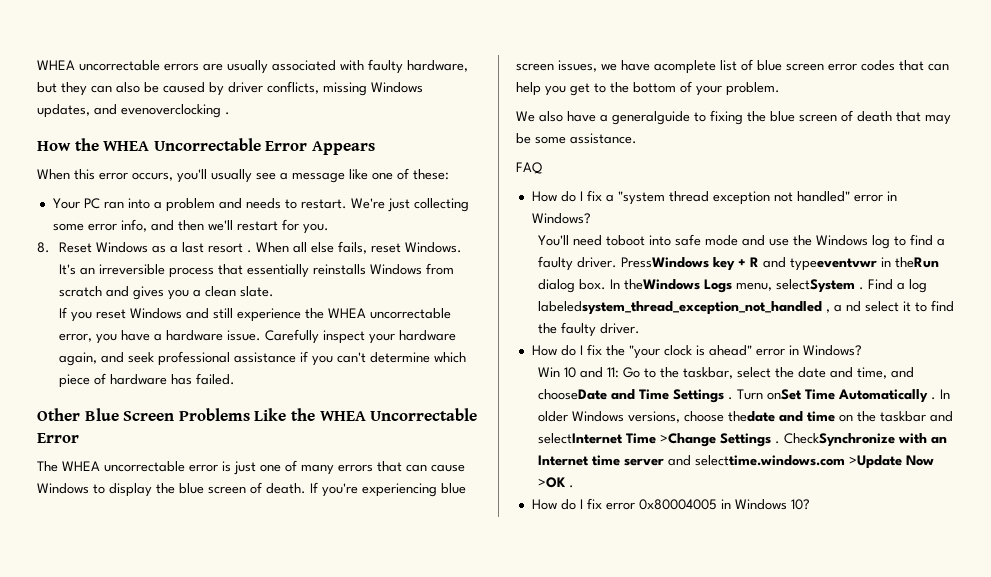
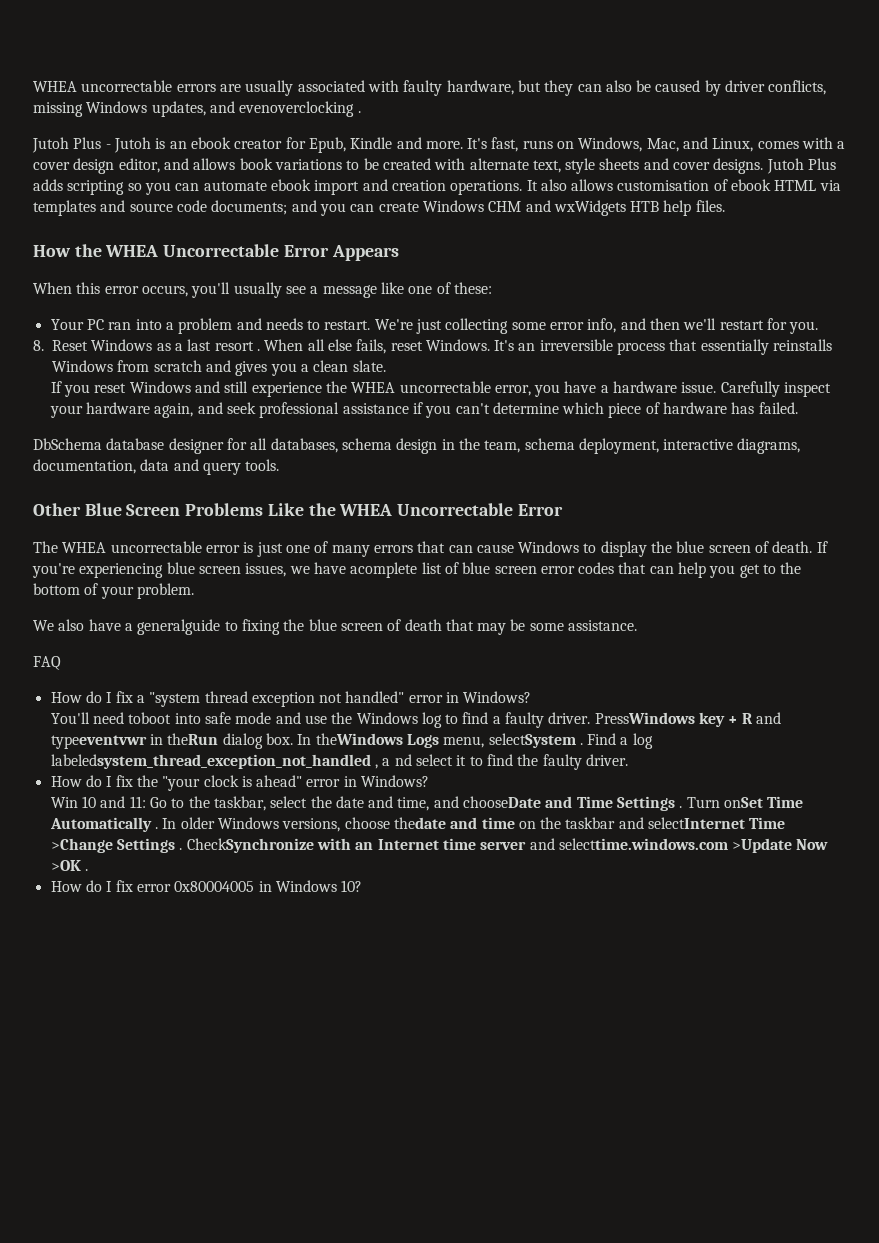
(230, 113) none -> [32,137,846,153] [33,158,837,174] [33,179,841,195] [33,200,725,216] // Jutoh Plus - Jutoh is an ebook creator for Epub, Kindle and more. It's fast, runs on Windows, Mac, and Linux, comes with a cover design editor, and allows book variations to be created with alternate text, style sheets and cover designs. Jutoh Plus adds scripting so you can automate ebook import and creation operations. It also allows customisation of ebook HTML via templates and source code documents; and you can create Windows CHM and wxWidgets HTB help files.
(235, 379) none -> [33,438,801,454] [33,459,280,475] // DbSchema database designer for all databases, schema design in the team, schema deployment, interactive diagrams, documentation, data and query tools.

